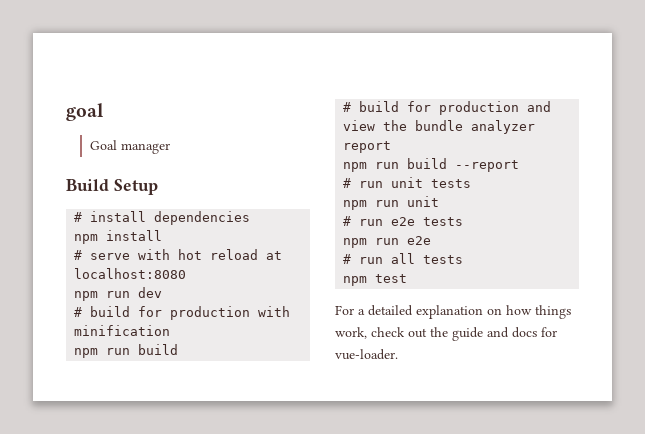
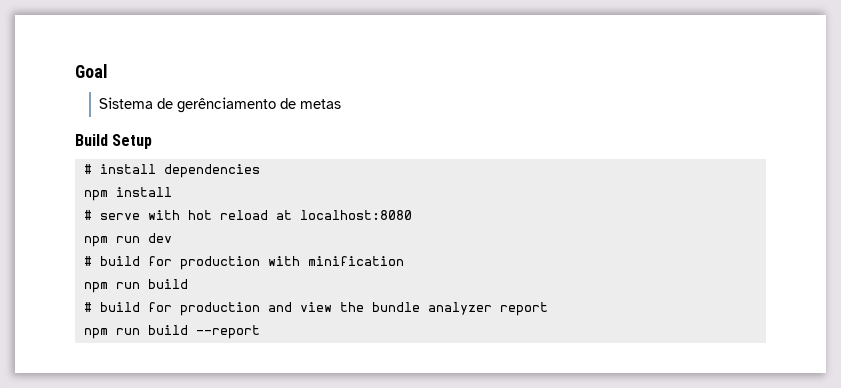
[66,103,104,121] [89,140,170,154] goal // Goal manager -> [75,64,107,78] [99,97,342,113] Goal // Sistema de gerênciamento de metas
[343,177,472,188] [343,196,440,210] [343,216,464,226] [343,236,432,248] [343,253,464,264] [343,274,408,286] [335,305,571,319] [335,327,557,341] [335,349,398,360] // # run unit tests // npm run unit // # run e2e tests // npm run e2e // # run all tests // npm test // For a detailed explanation on how things work, check out the guide and docs for vue-loader. -> (260, 332) none

